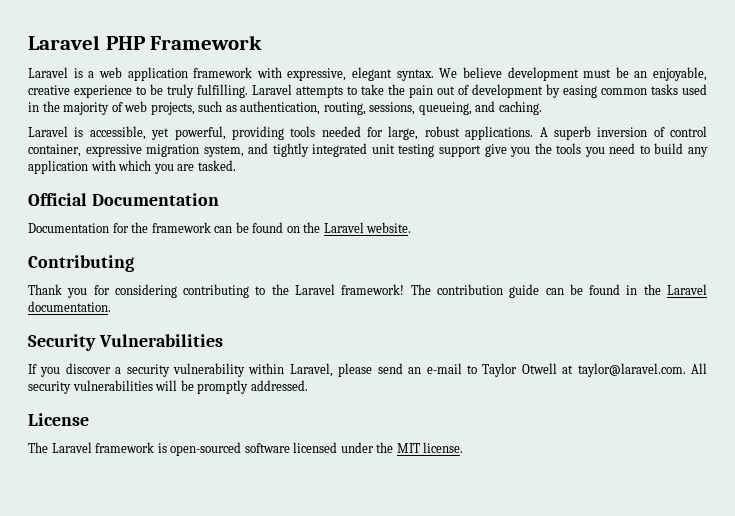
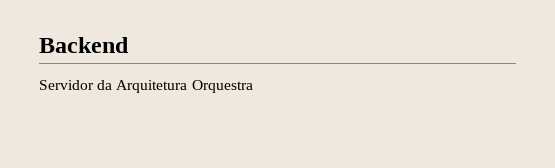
[28,35,263,50] [28,67,707,81] [28,84,707,98] [28,101,542,115] [28,126,707,140] [28,143,708,157] [28,160,236,174] [28,193,219,206] [28,222,412,233] [28,255,134,272] [28,284,707,298] [28,301,111,312] [28,334,223,351] [28,363,708,377] [28,380,308,394] [28,413,89,426] [28,442,464,456] Laravel PHP Framework // Laravel is a web application framework with expressive, elegant syntax. We believe development must be an enjoyable, creative experience to be truly fulfilling. Laravel attempts to take the pain out of development by easing common tasks used in the majority of web projects, such as authentication, routing, sessions, queueing, and caching. // Laravel is accessible, yet powerful, providing tools needed for large, robust applications. A superb inversion of control container, expressive migration system, and tightly integrated unit testing support give you the tools you need to build any application with which you are tasked. // Official Documentation // Documentation for the framework can be found on the Laravel website. // Contributing // Thank you for considering contributing to the Laravel framework! The contribution guide can be found in the Laravel documentation. // Security Vulnerabilities // If you discover a security vulnerability within Laravel, please send an e-mail to Taylor Otwell at taylor@laravel.com. All security vulnerabilities will be promptly addressed. // License // The Laravel framework is open-sourced software licensed under the MIT license. -> [39,37,129,53] [39,80,253,93] Backend // Servidor da Arquitetura Orquestra

